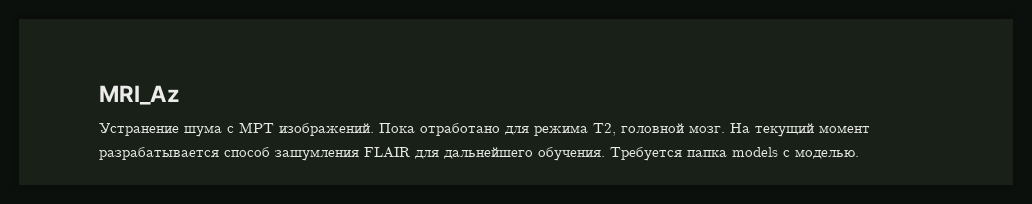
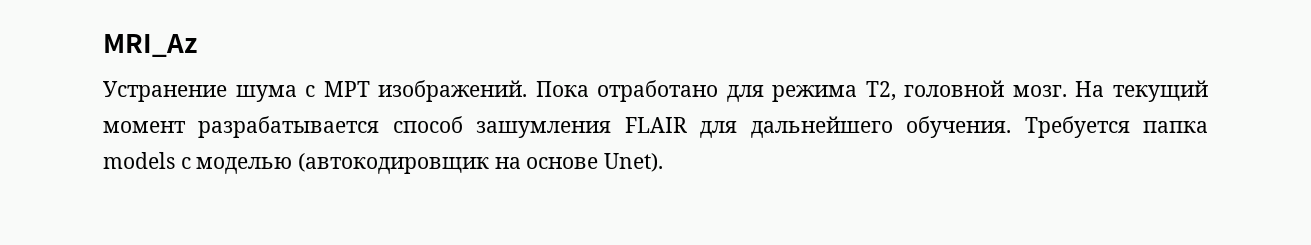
[795,149,859,159] моделью. -> [196,153,664,174] моделью (автокодировщик на основе Unet).

